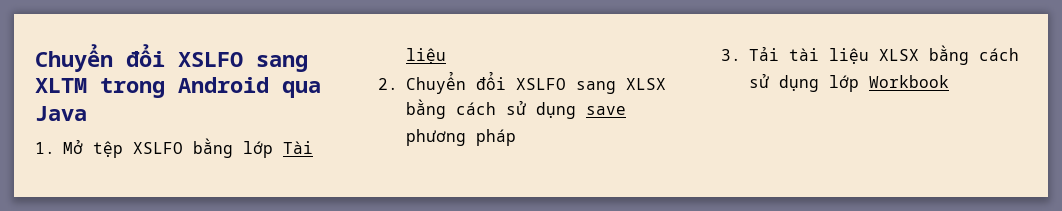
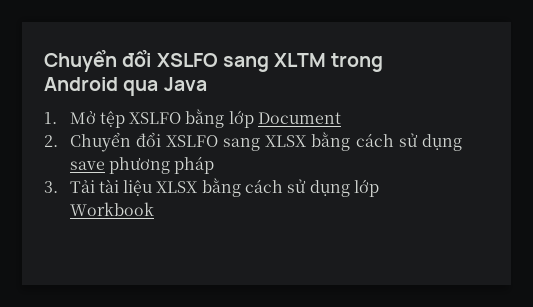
[283,141,313,154] [406,48,446,64] Tài liệu -> [258,112,342,124] Document

